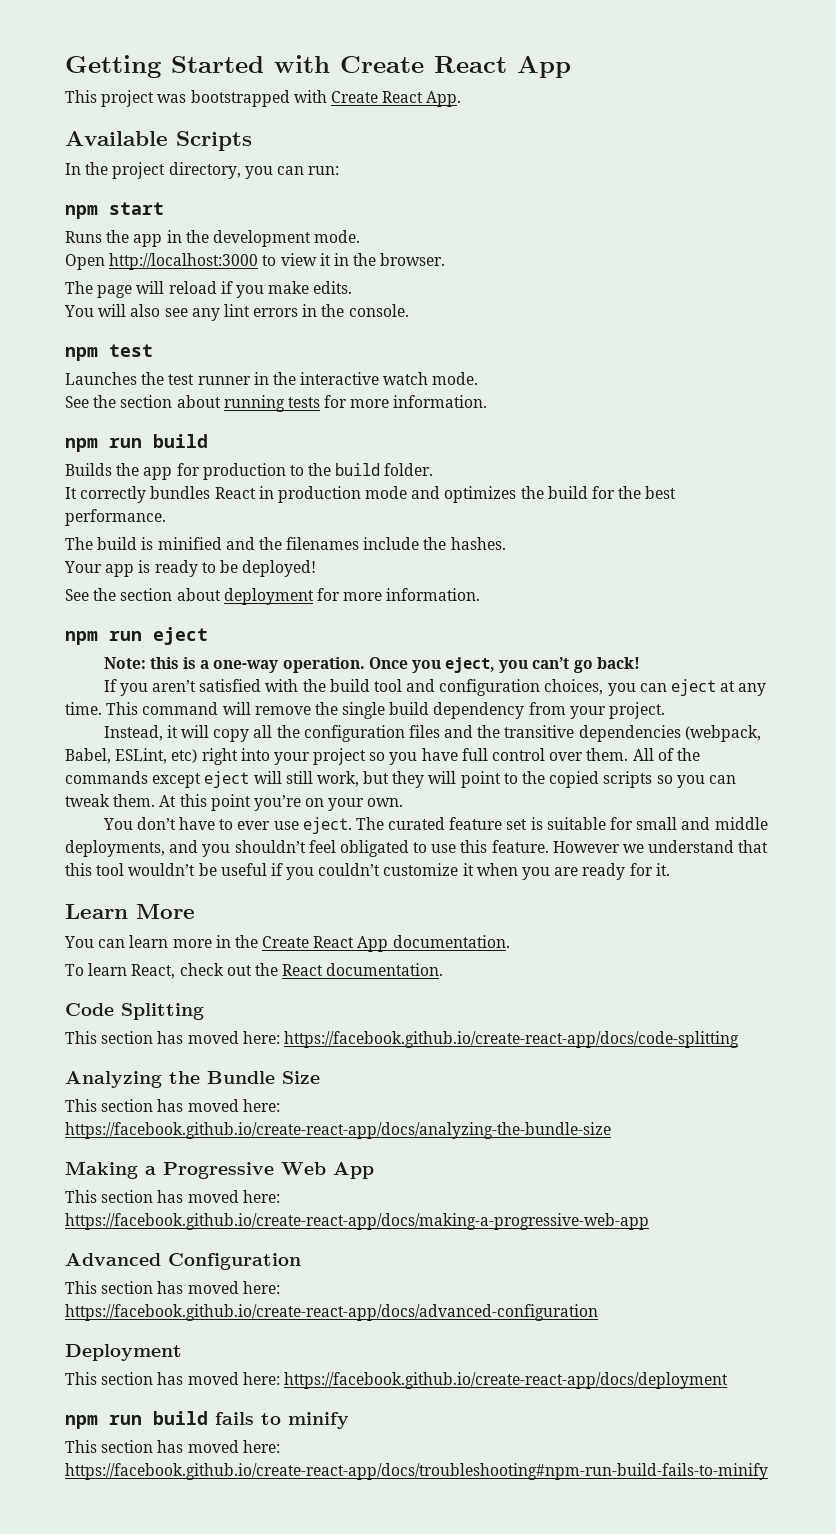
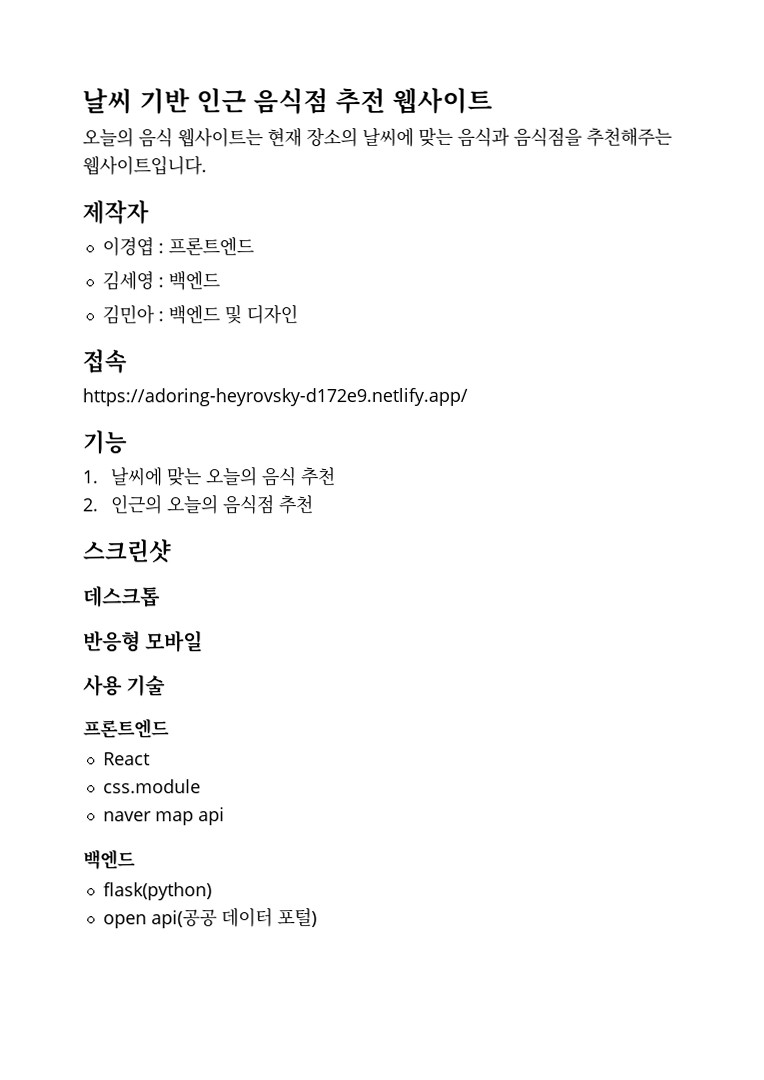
[65,55,571,78] [65,90,462,107] [65,131,252,151] [65,162,340,179] [65,202,164,219] [65,230,361,247] [65,253,446,270] [65,281,353,298] [64,304,409,321] [65,344,153,361] [65,372,479,385] [65,395,488,412] [65,434,208,452] [65,463,434,480] [65,486,677,503] [65,509,166,526] [65,537,506,550] [64,560,317,577] [65,588,481,605] [65,627,208,645] [103,657,640,673] [103,679,767,696] [65,702,666,719] [103,725,761,742] [65,748,700,765] [65,771,736,788] [65,794,404,811] [102,817,768,834] [65,840,769,857] [65,863,670,880] [65,904,195,919] [64,935,510,952] [65,963,444,979] [65,1003,204,1020] [65,1031,739,1048] [65,1071,320,1088] [65,1099,280,1112] [65,1122,611,1139] [65,1161,374,1179] [65,1190,280,1203] [65,1213,649,1230] [65,1253,301,1270] [65,1281,280,1294] [65,1304,598,1321] [65,1344,182,1361] [65,1372,728,1389] [65,1411,349,1429] [65,1440,280,1453] [65,1463,768,1480] Getting Started with Create React App // This project was bootstrapped with Create React App. // Available Scripts // In the project directory, you can run: // npm start // Runs the app in the development mode. // Open http://localhost:3000 to view it in the browser. // The page will reload if you make edits. // You will also see any lint errors in the console. // npm test // Launches the test runner in the interactive watch mode. // See the section about running tests for more information. // npm run build // Builds the app for production to the build folder. // It correctly bundles React in production mode and optimizes the build for the best performance. // The build is minified and the filenames include the hashes. // Your app is ready to be deployed! // See the section about deployment for more information. // npm run eject // Note: this is a one-way operation. Once you eject, you can’t go back! // If you aren’t satisfied with the build tool and configuration choices, you can eject at any time. This command will remove the single build dependency from your project. // Instead, it will copy all the configuration files and the transitive dependencies (webpack, Babel, ESLint, etc) right into your project so you have full control over them. All of the commands except eject will still work, but they will point to the copied scripts so you can tweak them. At this point you’re on your own. // You don’t have to ever use eject. The curated feature set is suitable for small and middle deployments, and you shouldn’t feel obligated to use this feature. However we understand that this tool wouldn’t be useful if you couldn’t customize it when you are ready for it. // Learn More // You can learn more in the Create React App documentation. // To learn React, check out the React documentation. // Code Splitting // This section has moved here: https://facebook.github.io/create-react-app/docs/code-splitting // Analyzing the Bundle Size // This section has moved here: https://facebook.github.io/create-react-app/docs/analyzing-the-bundle-size // Making a Progressive Web App // This section has moved here: https://facebook.github.io/create-react-app/docs/making-a-progressive-web-app // Advanced Configuration // This section has moved here: https://facebook.github.io/create-react-app/docs/advanced-configuration // Deployment // This section has moved here: https://facebook.github.io/create-react-app/docs/deployment // npm run build fails to minify // This section has moved here: https://facebook.github.io/create-react-app/docs/troubleshooting#npm-run-build-fails-to-minify -> [82,87,493,115] [82,126,672,148] [82,155,207,176] [82,200,149,225] [101,237,254,257] [101,271,220,291] [101,304,298,325] [82,349,127,374] [82,387,468,407] [82,430,127,455] [82,466,335,487] [82,494,313,515] [82,539,172,564] [83,586,160,608] [83,630,204,653] [83,674,166,697] [83,718,170,739] [102,752,150,766] [102,779,201,794] [102,807,225,826] [83,849,136,870] [102,882,212,901] [102,907,317,929] 날씨 기반 인근 음식점 추전 웹사이트 // 오늘의 음식 웹사이트는 현재 장소의 날씨에 맞는 음식과 음식점을 추천해주는 웹사이트입니다. // 제작자 // 이경엽 : 프론트엔드 // 김세영 : 백엔드 // 김민아 : 백엔드 및 디자인 // 접속 // https://adoring-heyrovsky-d172e9.netlify.app/ // 기능 // 1. 날씨에 맞는 오늘의 음식 추천 // 2. 인근의 오늘의 음식점 추천 // 스크린샷 // 데스크톱 // 반응형 모바일 // 사용 기술 // 프론트엔드 // React // css.module // naver map api // 백엔드 // flask(python) // open api(공공 데이터 포털)

